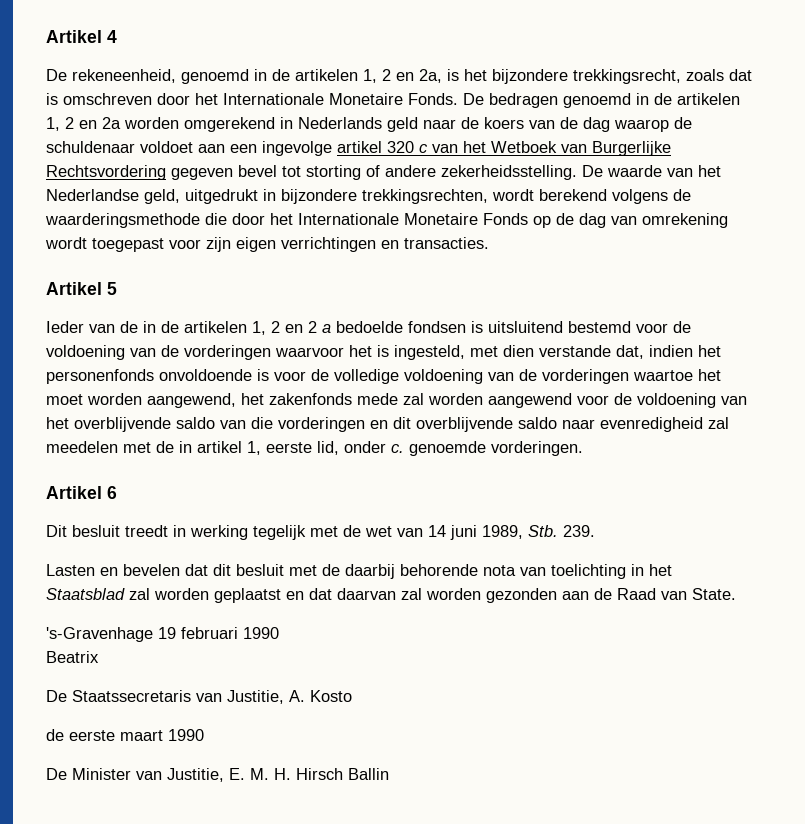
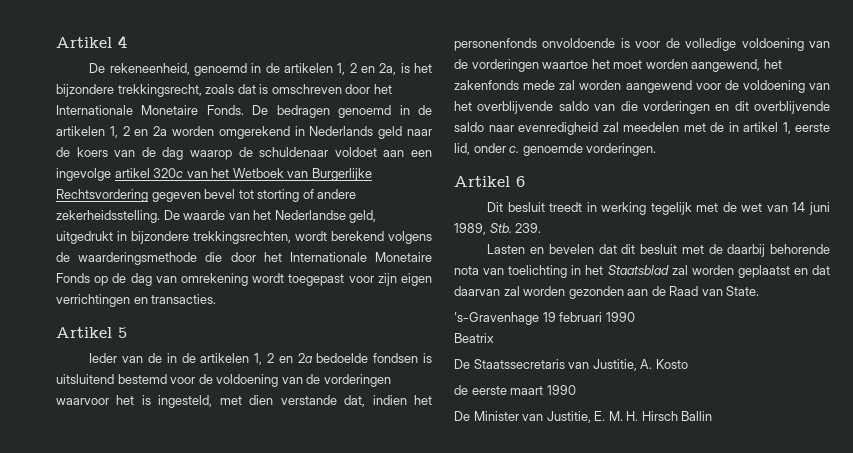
[387,141,428,153] 320 c -> [153,168,184,178] 320c
[308,321,331,333] 2 a -> [297,353,313,363] 2a

